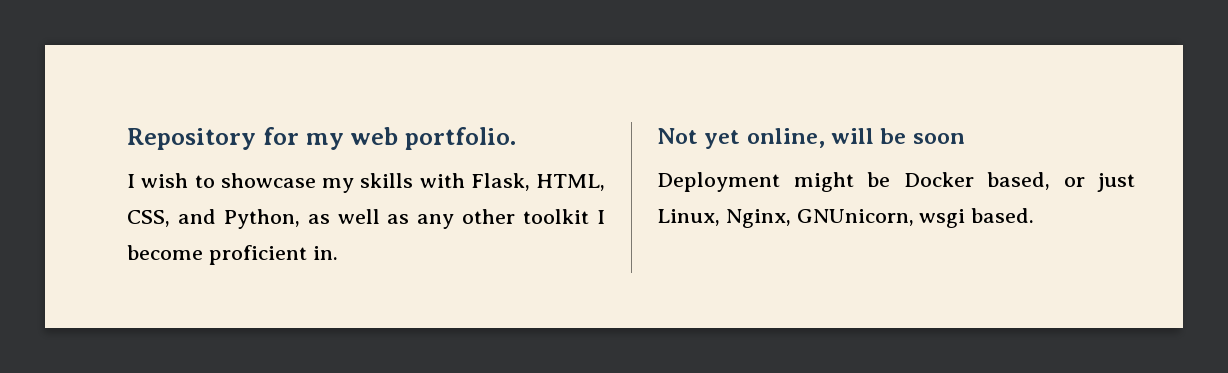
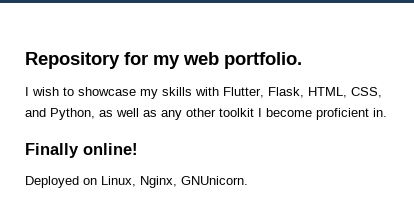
(465, 180) none -> [223,87,264,98] Flutter,
[657,128,965,149] [657,172,1135,192] [657,208,1035,228] Not yet online, will be soon // Deployment might be Docker based, or just Linux, Nginx, GNUnicorn, wsgi based. -> [25,143,138,158] [25,176,248,188] Finally online! // Deployed on Linux, Nginx, GNUnicorn.

